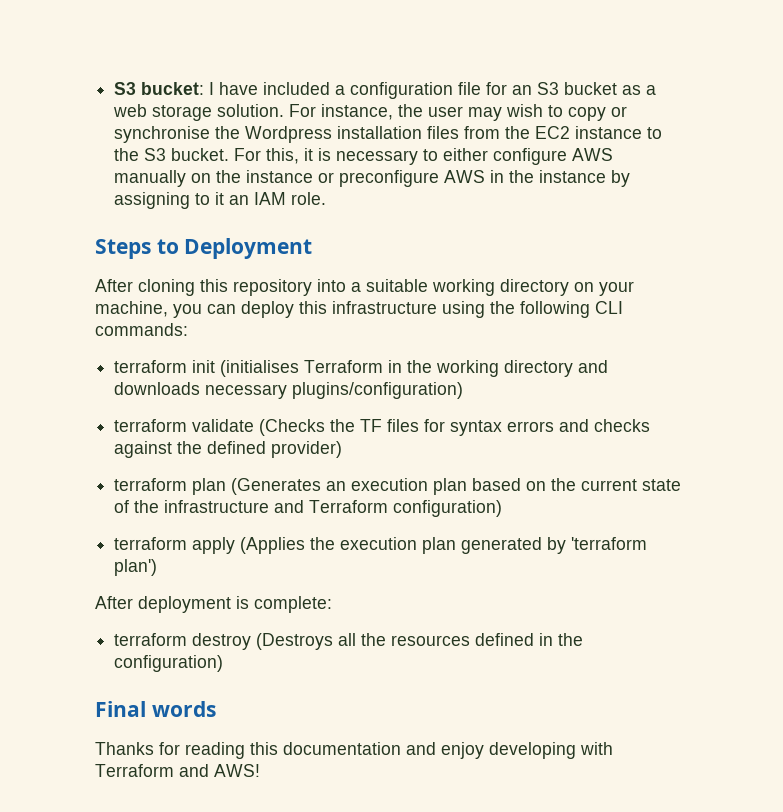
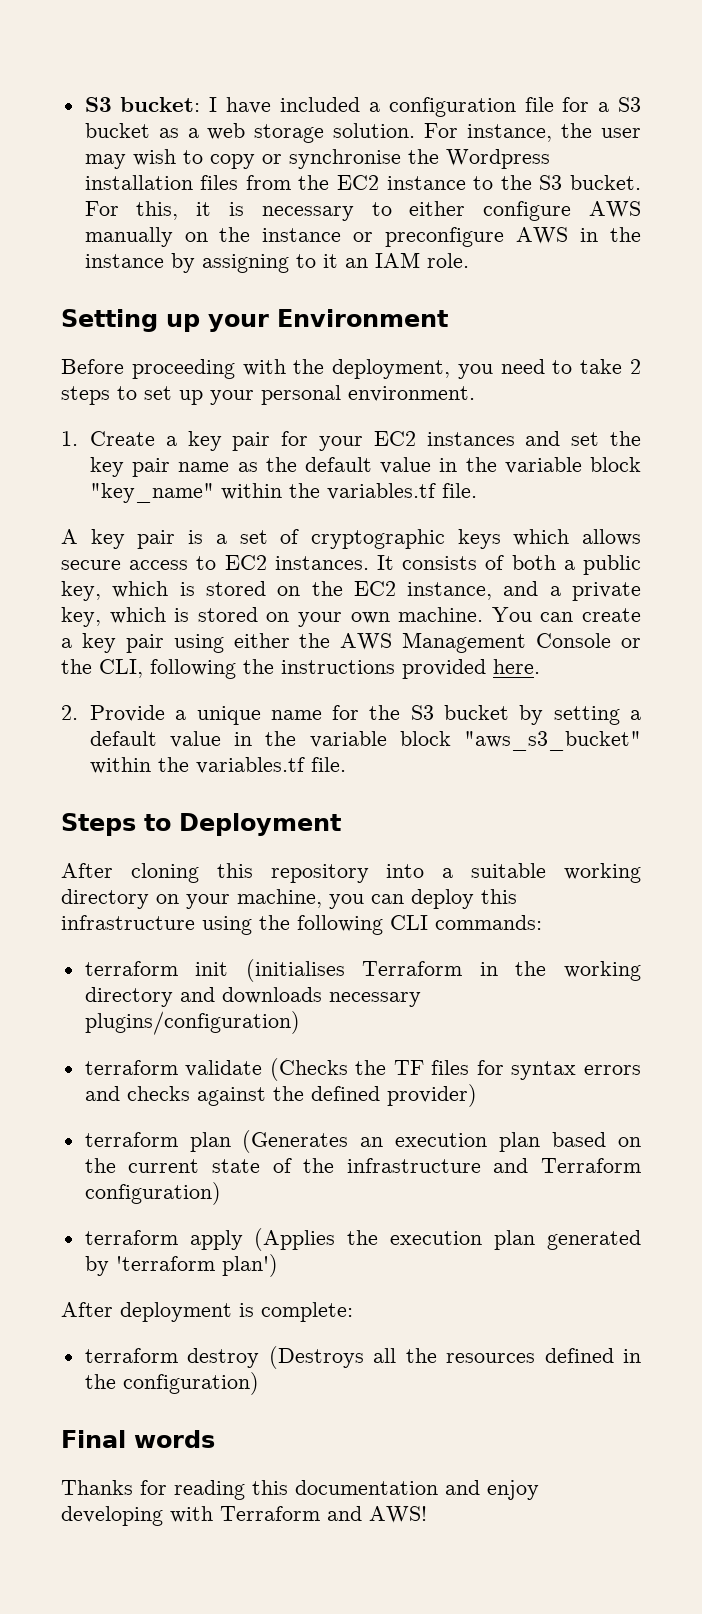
[512,85,533,95] an -> [598,102,610,112] a
(327, 198) none -> [61,309,448,332] [61,359,641,379] [61,385,475,405] [61,431,641,451] [89,457,641,477] [89,483,477,503] [61,529,641,549] [61,555,641,575] [61,581,641,601] [61,607,642,627] [61,632,642,653] [61,659,540,679] [61,705,641,725] [89,731,641,751] [89,757,346,774] // Setting up your Environment // Before proceeding with the deployment, you need to take 2 steps to set up your personal environment. // 1. Create a key pair for your EC2 instances and set the key pair name as the default value in the variable block "key_name" within the variables.tf file. // A key pair is a set of cryptographic keys which allows secure access to EC2 instances. It consists of both a public key, which is stored on the EC2 instance, and a private key, which is stored on your own machine. You can create a key pair using either the AWS Management Console or the CLI, following the instructions provided here. // 2. Provide a unique name for the S3 bucket by setting a default value in the variable block "aws_s3_bucket" within the variables.tf file.

